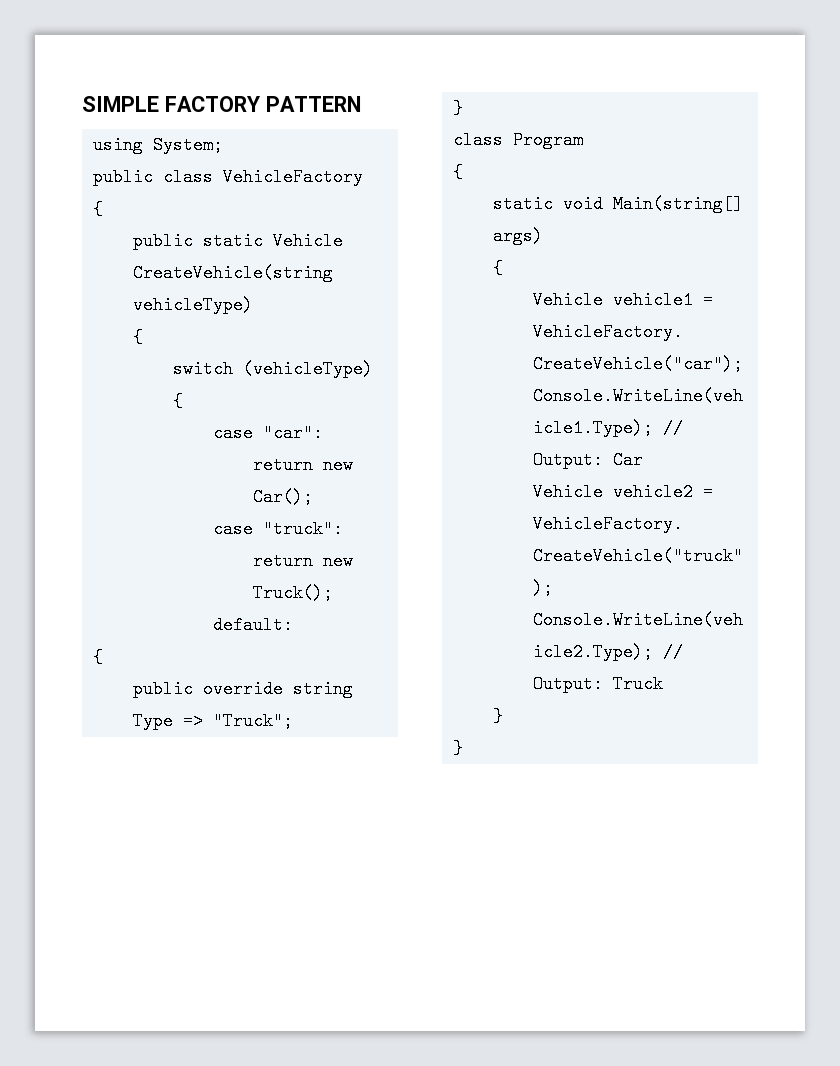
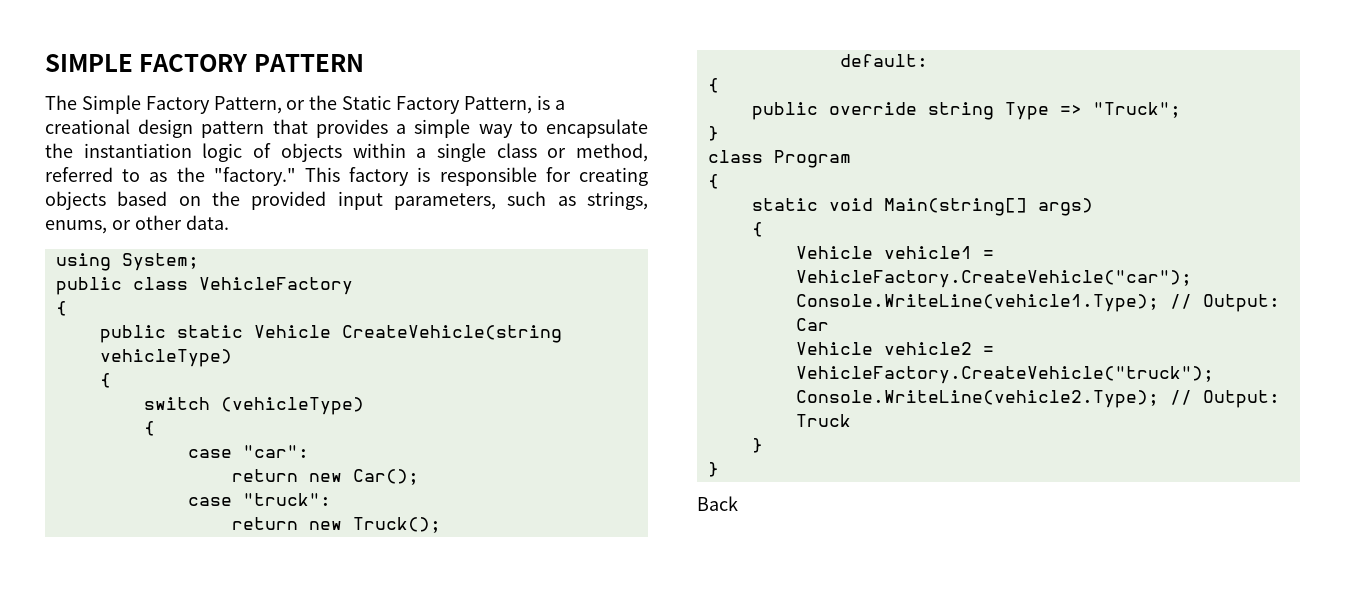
(361, 104) none -> [45,95,565,114] [45,119,648,138] [45,143,648,162] [45,167,648,186] [45,191,648,210] [45,215,229,234] // The Simple Factory Pattern, or the Static Factory Pattern, is a creational design pattern that provides a simple way to encapsulate the instantiation logic of objects within a single class or method, referred to as the "factory." This factory is responsible for creating objects based on the provided input parameters, such as strings, enums, or other data.
(464, 748) none -> [697,496,738,511] // Back

